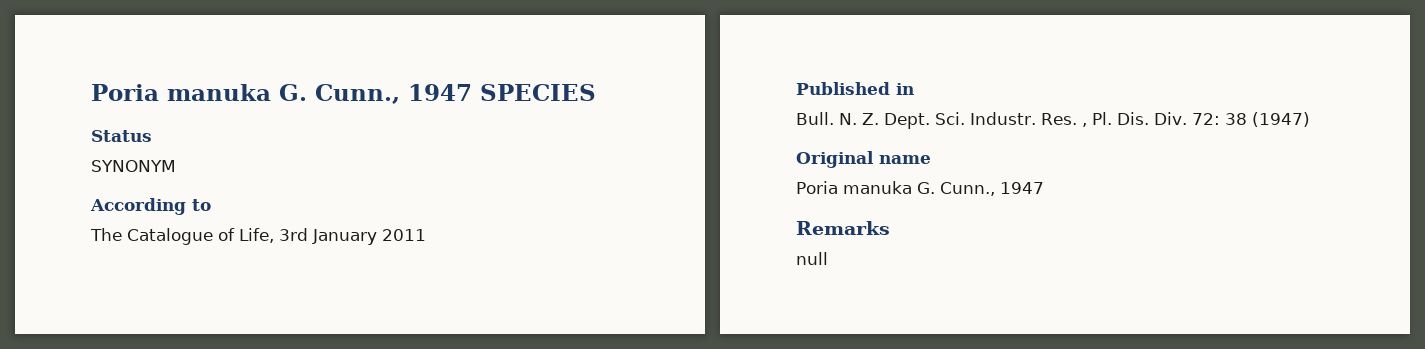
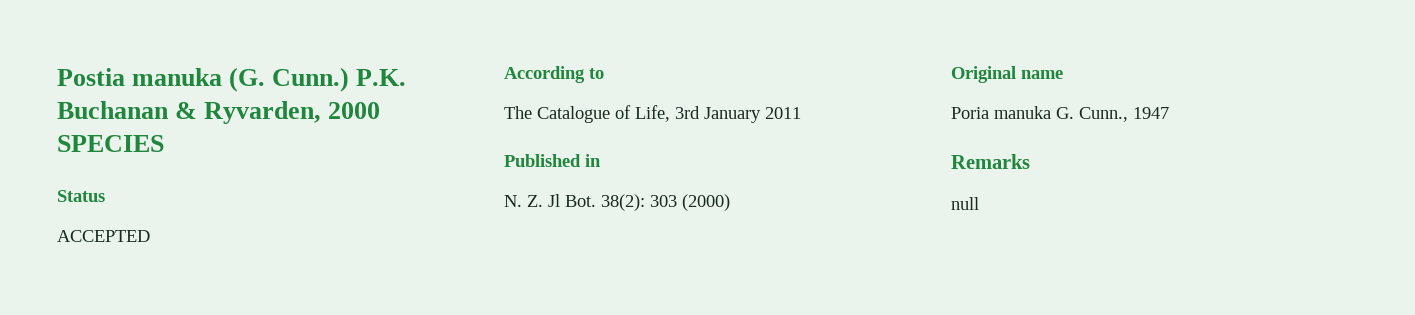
[91,84,472,104] Poria manuka G. Cunn., 1947 -> [57,67,407,92] [57,101,381,124] Postia manuka (G. Cunn.) P.K. Buchanan & Ryvarden, 2000
[91,160,176,172] SYNONYM -> [57,230,150,242] ACCEPTED
[796,112,834,125] Bull. -> (601, 160) none
[884,112,1310,129] Dept. Sci. Industr. Res. , Pl. Dis. Div. 72: 38 (1947) -> [548,194,730,211] Jl Bot. 38(2): 303 (2000)

